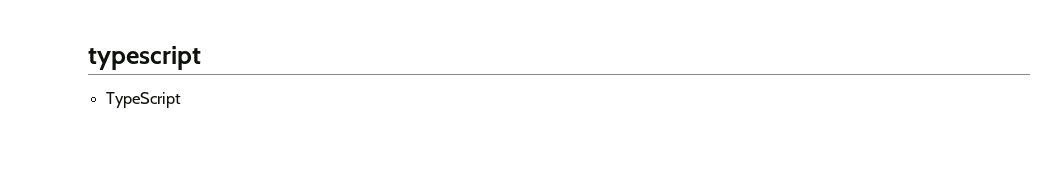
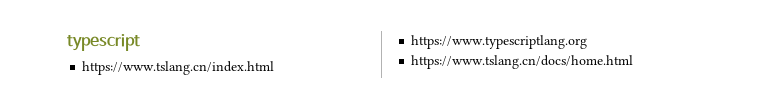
[106,92,182,108] TypeScript -> [82,61,275,75] [411,35,588,49] [411,55,634,69] https://www.tslang.cn/index.html // https://www.typescriptlang.org // https://www.tslang.cn/docs/home.html

